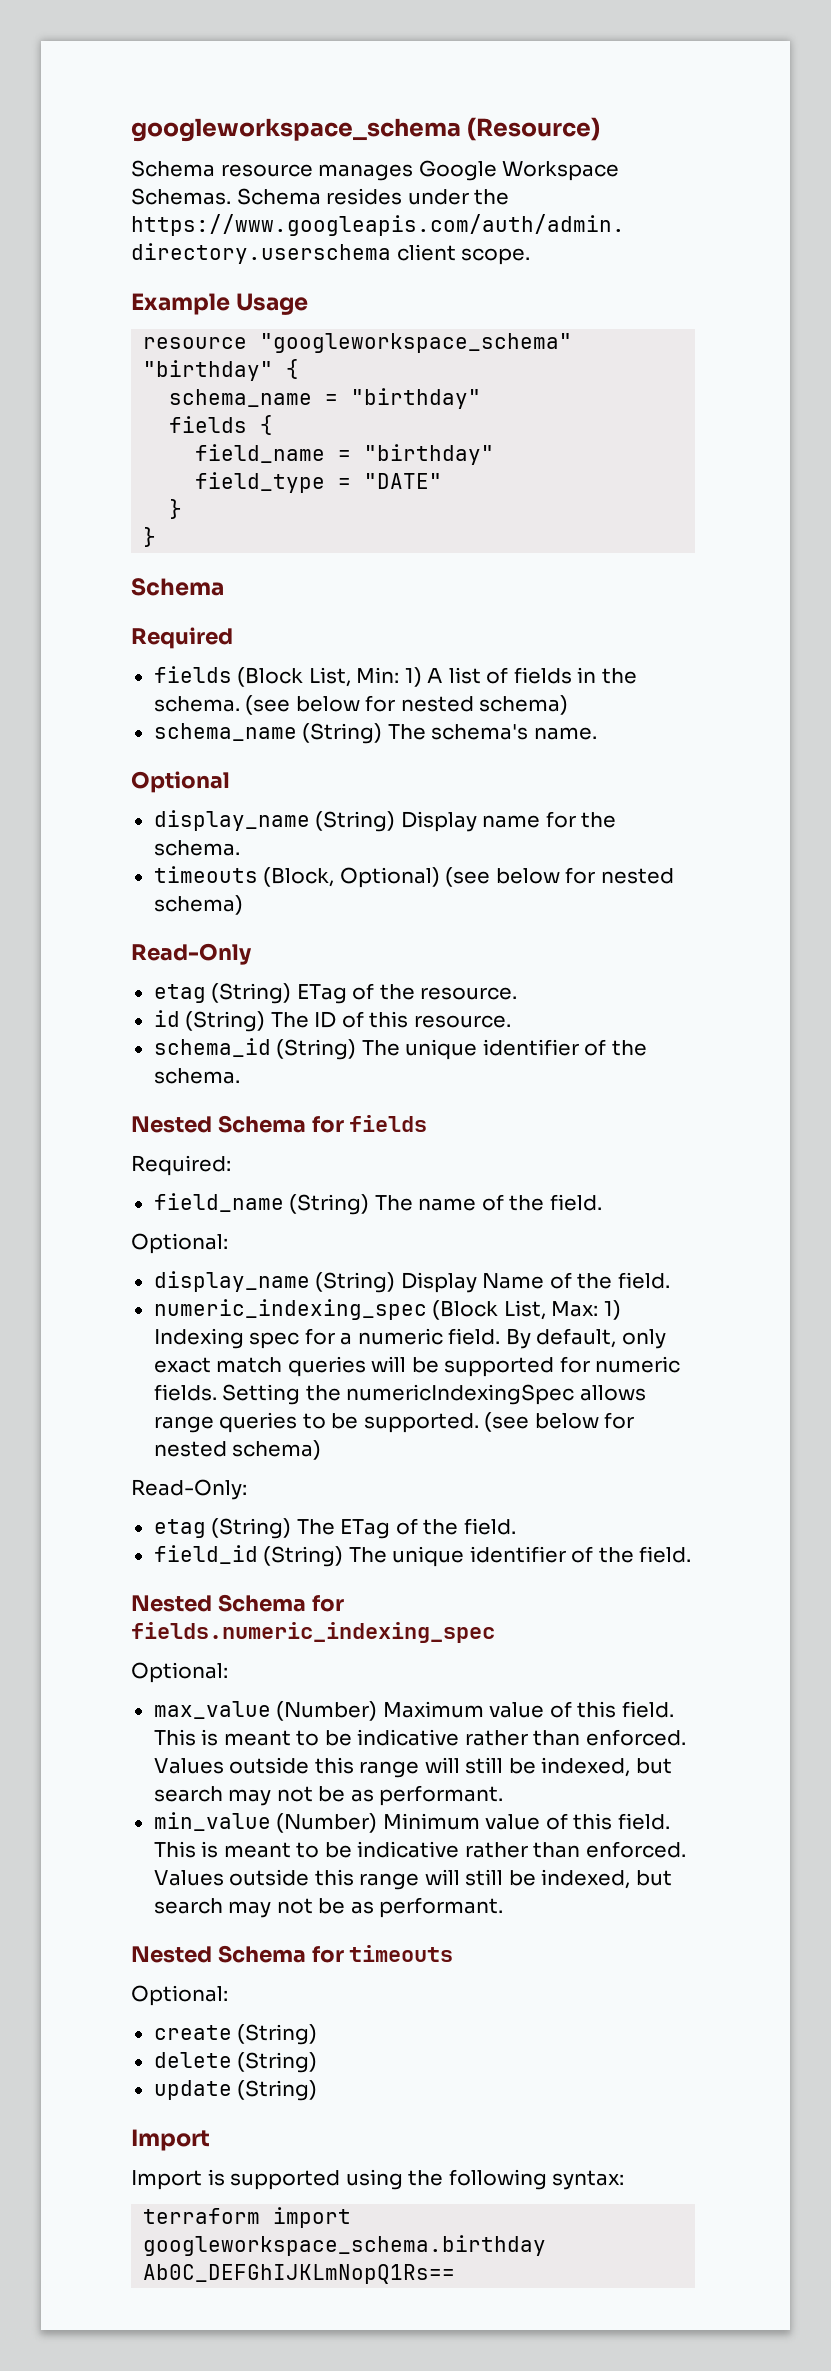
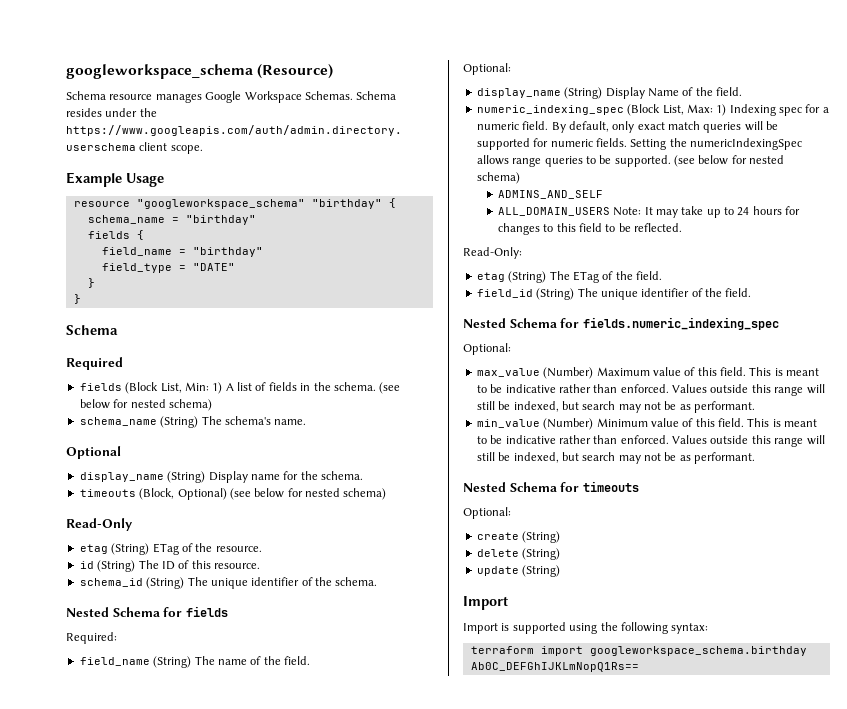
(322, 1450) none -> [497,190,603,199] [497,206,801,218] [497,223,683,235] // ADMINS_AND_SELF // ALL_DOMAIN_USERS Note: It may take up to 24 hours for changes to this field to be reflected.

